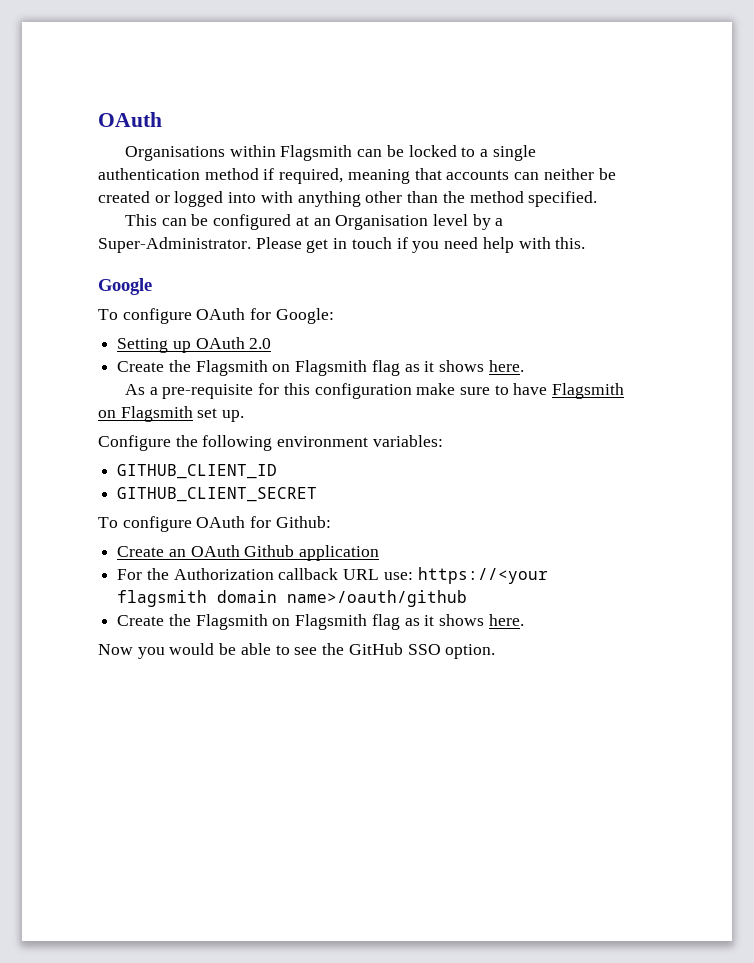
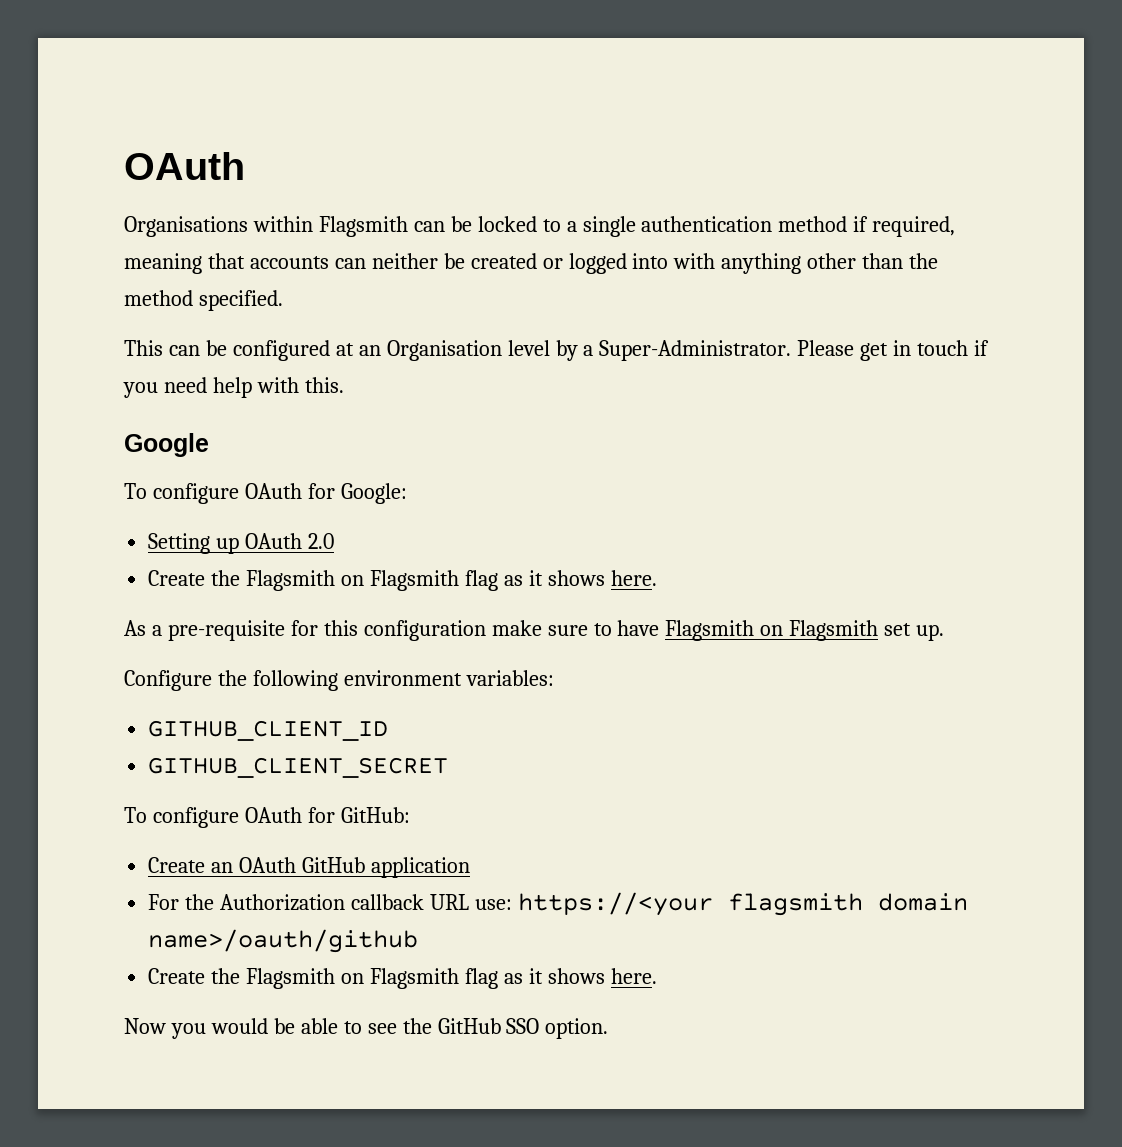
[275,516,331,528] Github: -> [340,807,410,823] GitHub:
[244,545,295,557] Github -> [302,857,366,873] GitHub

